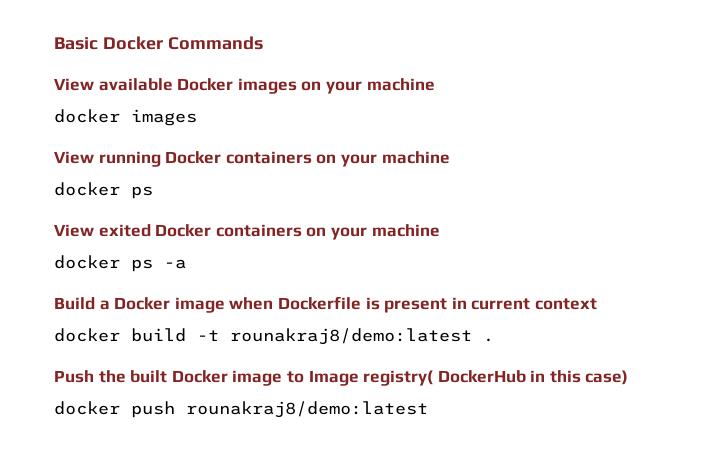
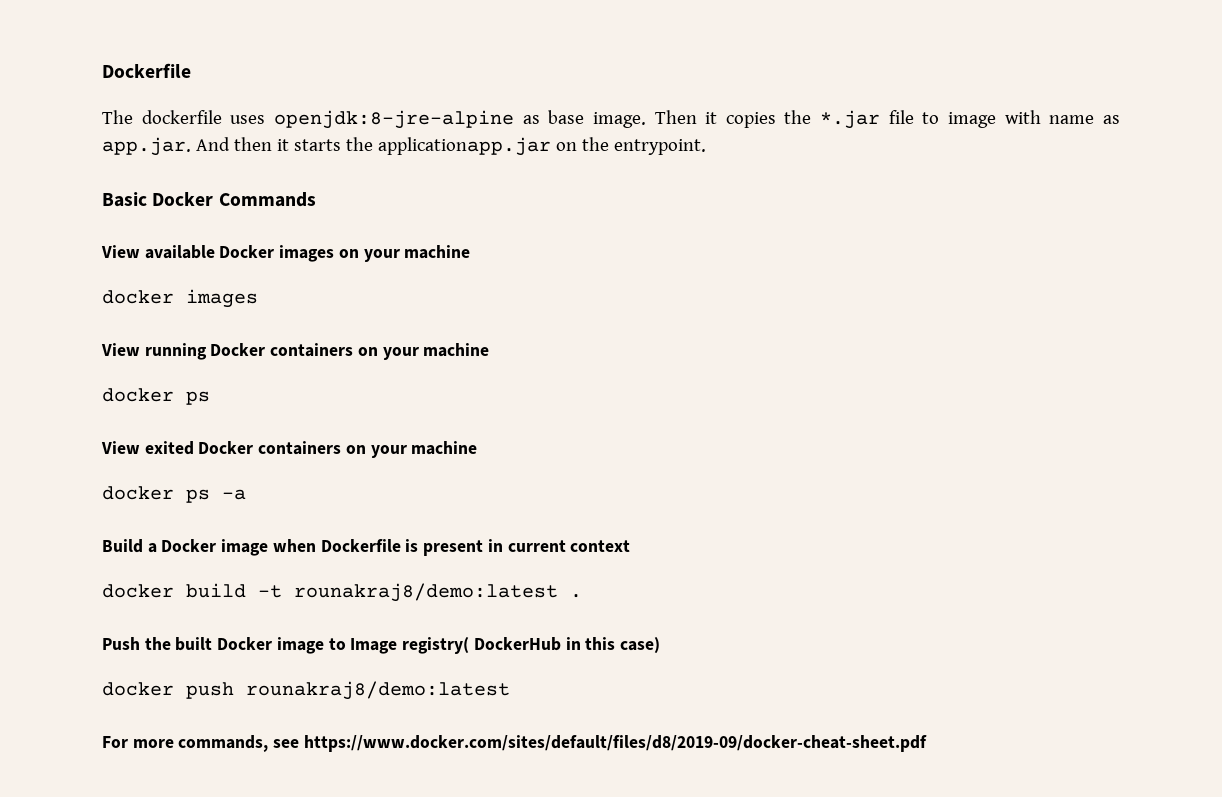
(54, 43) none -> [102,63,191,78] [102,110,1120,129] [102,137,706,156] Dockerfile // The dockerfile uses openjdk:8-jre-alpine as base image. Then it copies the *.jar file to image with name as app.jar. And then it starts the applicationapp.jar on the entrypoint. //
(428, 409) none -> [102,735,927,752] // For more commands, see https://www.docker.com/sites/default/files/d8/2019-09/docker-cheat-sheet.pdf

